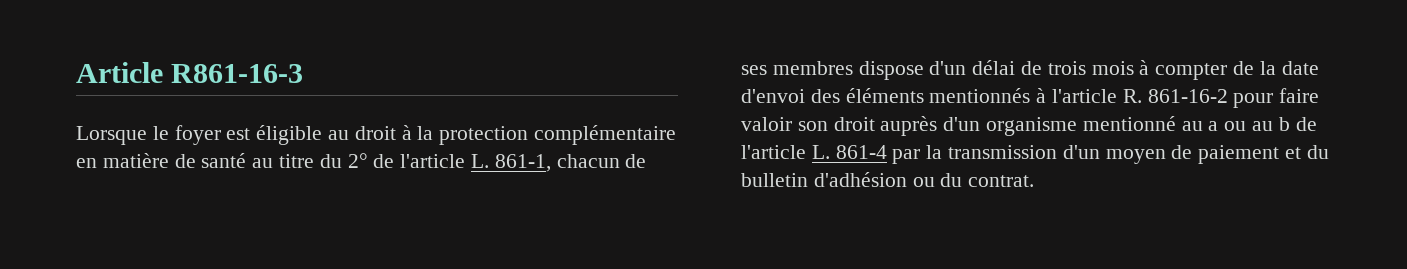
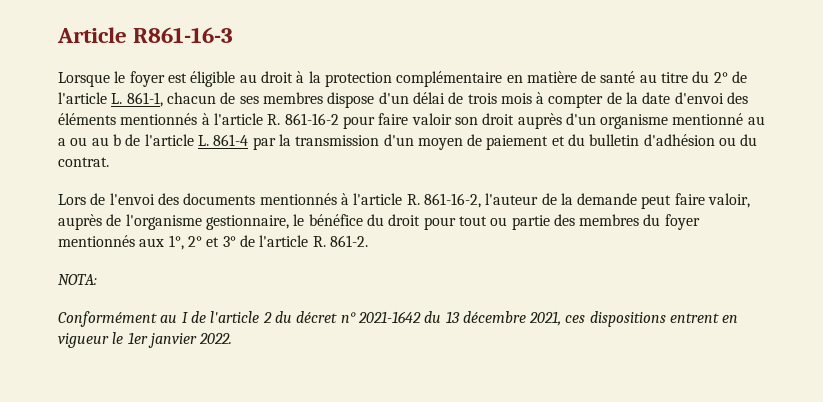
(1035, 181) none -> [58,193,751,209] [58,214,700,230] [58,235,368,250] [58,274,97,285] [58,311,739,327] [58,332,233,348] // Lors de l'envoi des documents mentionnés à l'article R. 861-16-2, l'auteur de la demande peut faire valoir, auprès de l'organisme gestionnaire, le bénéfice du droit pour tout ou partie des membres du foyer mentionnés aux 1°, 2° et 3° de l'article R. 861-2. // NOTA: // Conformément au I de l'article 2 du décret n° 2021-1642 du 13 décembre 2021, ces dispositions entrent en vigueur le 1er janvier 2022.

